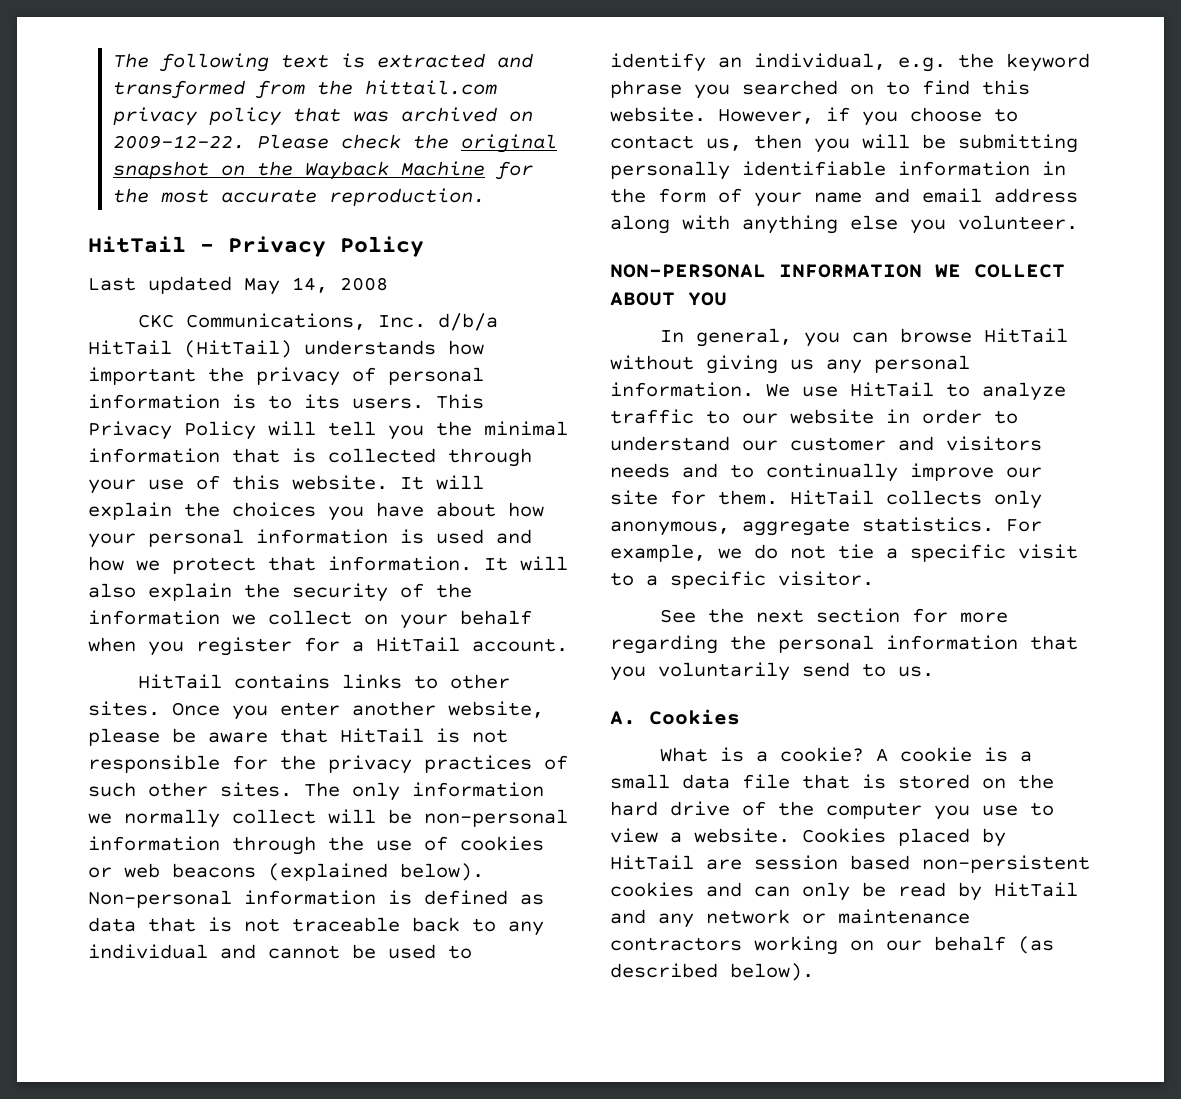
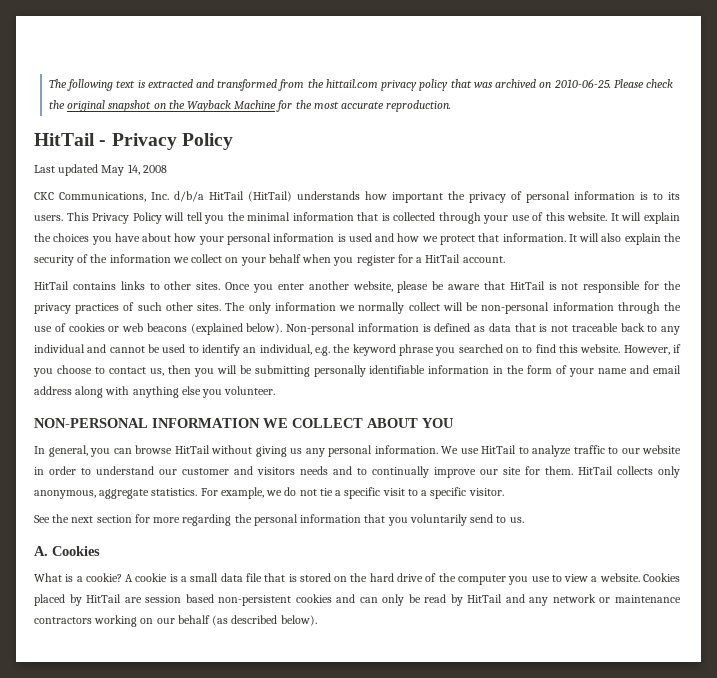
[112,135,245,149] 2009-12-22. -> [553,79,611,88] 2010-06-25.

